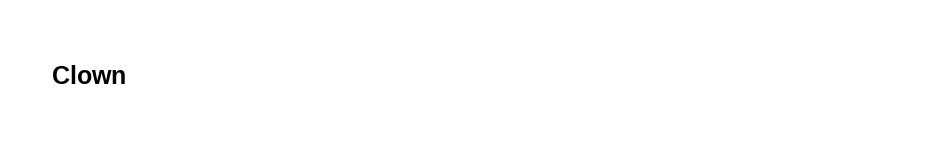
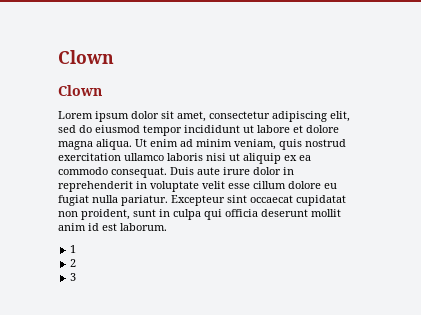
[52,65,126,84] Clown -> [58,50,114,64] [58,85,102,96] [58,111,350,122] [58,125,339,136] [58,139,346,150] [58,153,311,164] [58,167,294,178] [58,181,337,192] [58,195,346,206] [58,209,341,220] [58,223,167,231] [70,245,77,253] [70,259,77,267] [70,273,77,281] Clown // Clown // Lorem ipsum dolor sit amet, consectetur adipiscing elit, sed do eiusmod tempor incididunt ut labore et dolore magna aliqua. Ut enim ad minim veniam, quis nostrud exercitation ullamco laboris nisi ut aliquip ex ea commodo consequat. Duis aute irure dolor in reprehenderit in voluptate velit esse cillum dolore eu fugiat nulla pariatur. Excepteur sint occaecat cupidatat non proident, sunt in culpa qui officia deserunt mollit anim id est laborum. // 1 // 2 // 3

